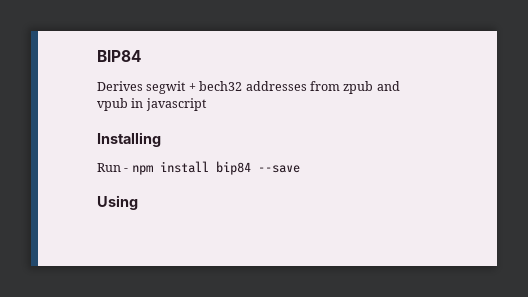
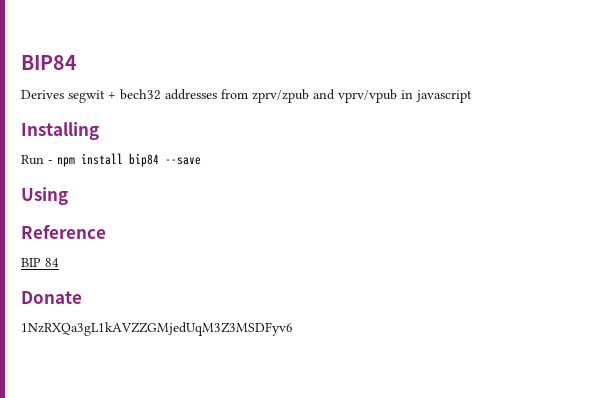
[343,81,400,94] [97,98,128,111] zpub and vpub -> [252,89,397,103] zprv/zpub and vprv/vpub
(138, 202) none -> [21,225,106,239] [21,258,59,267] [21,291,82,304] [21,322,293,336] // Reference // BIP 84 // Donate // 1NzRXQa3gL1kAVZZGMjedUqM3Z3MSDFyv6

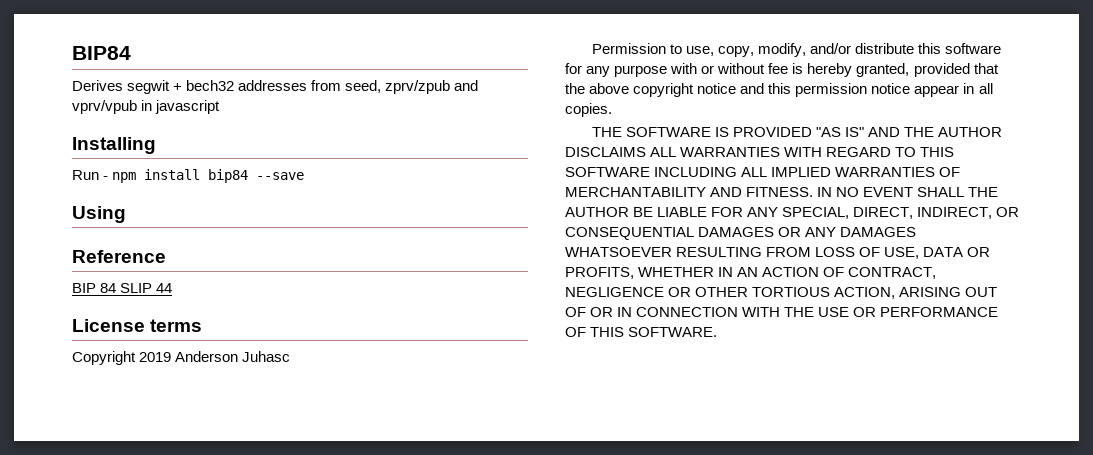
(248, 94) none -> [345,80,382,93] seed,
[21,291,82,304] [21,322,293,336] // Donate // 1NzRXQa3gL1kAVZZGMjedUqM3Z3MSDFyv6 -> [120,283,173,293] [72,319,203,332] [72,351,291,365] [591,43,1002,57] [565,63,999,77] [565,83,993,97] [565,103,612,117] [591,127,1003,137] [565,147,955,157] [565,167,961,177] [565,187,999,197] [565,207,1020,219] [565,227,917,240] [565,247,991,259] [565,267,937,279] [565,287,998,299] [565,307,999,317] [565,327,718,337] SLIP 44 // License terms // Copyright 2019 Anderson Juhasc // Permission to use, copy, modify, and/or distribute this software for any purpose with or without fee is hereby granted, provided that the above copyright notice and this permission notice appear in all copies. // THE SOFTWARE IS PROVIDED "AS IS" AND THE AUTHOR DISCLAIMS ALL WARRANTIES WITH REGARD TO THIS SOFTWARE INCLUDING ALL IMPLIED WARRANTIES OF MERCHANTABILITY AND FITNESS. IN NO EVENT SHALL THE AUTHOR BE LIABLE FOR ANY SPECIAL, DIRECT, INDIRECT, OR CONSEQUENTIAL DAMAGES OR ANY DAMAGES WHATSOEVER RESULTING FROM LOSS OF USE, DATA OR PROFITS, WHETHER IN AN ACTION OF CONTRACT, NEGLIGENCE OR OTHER TORTIOUS ACTION, ARISING OUT OF OR IN CONNECTION WITH THE USE OR PERFORMANCE OF THIS SOFTWARE.

